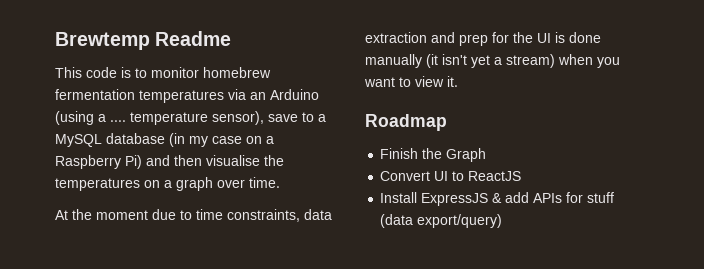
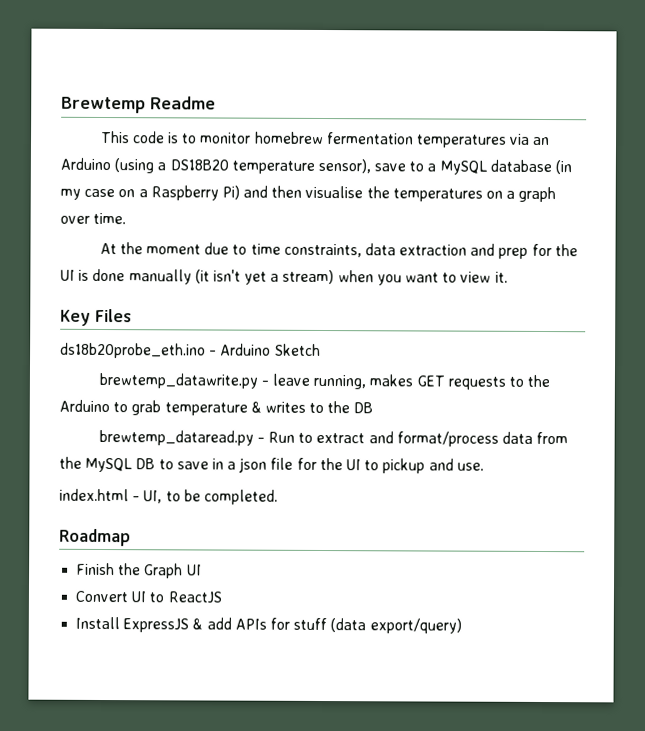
[110,120,126,122] .... -> [169,159,229,171] DS18B20
(458, 81) none -> [60,308,132,326] [60,342,321,359] [98,372,551,390] [59,399,374,416] [98,429,569,447] [59,456,484,474] [59,488,278,505] // Key Files // ds18b20probe_eth.ino - Arduino Sketch // brewtemp_datawrite.py - leave running, makes GET requests to the Arduino to grab temperature & writes to the DB // brewtemp_dataread.py - Run to extract and format/process data from the MySQL DB to save in a json file for the UI to pickup and use. // index.html - UI, to be completed.
(487, 155) none -> [186,564,202,576] UI

